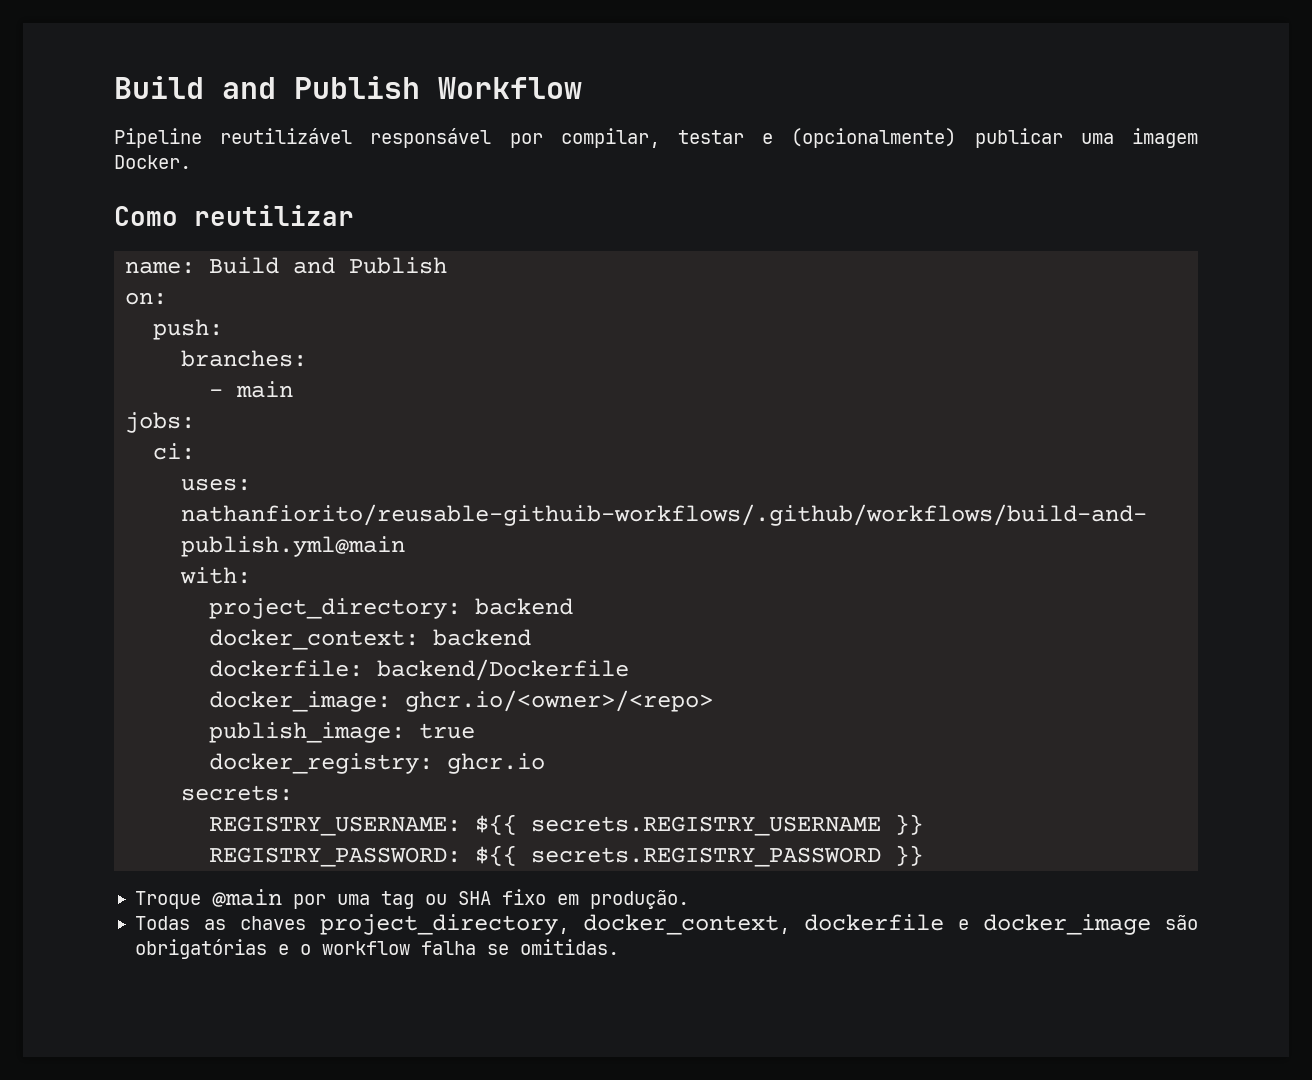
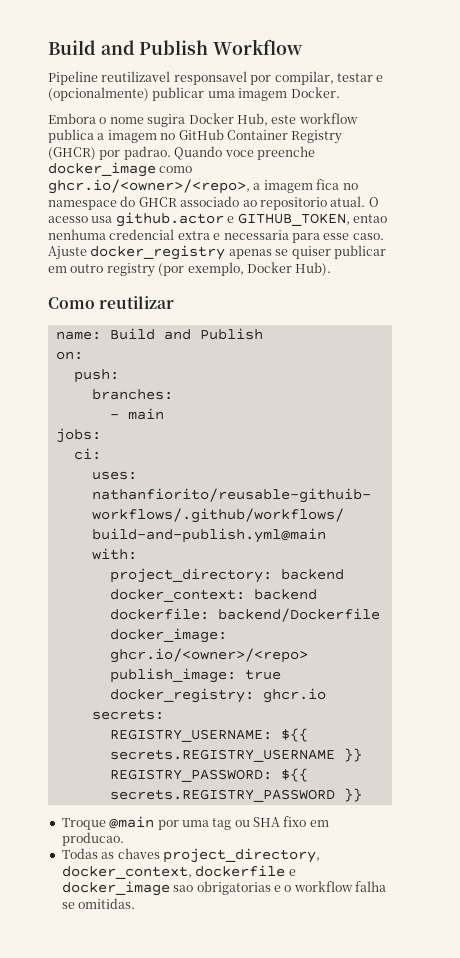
[220,128,492,148] reutilizável responsável -> [101,71,247,85] reutilizavel responsavel
(191, 162) none -> [48,113,358,127] [48,129,343,144] [48,146,315,160] [48,162,193,177] [48,179,358,194] [48,196,379,210] [48,212,387,227] [48,229,384,243] [48,245,386,260] [48,262,332,277] // Embora o nome sugira Docker Hub, este workflow publica a imagem no GitHub Container Registry (GHCR) por padrao. Quando voce preenche docker_image como ghcr.io/<owner>/<repo>, a imagem fica no namespace do GHCR associado ao repositorio atual. O acesso usa github.actor e GITHUB_TOKEN, entao nenhuma credencial extra e necessaria para esse caso. Ajuste docker_registry apenas se quiser publicar em outro registry (por exemplo, Docker Hub).
[589,890,689,909] produção. -> [61,832,124,846] producao.
[1165,915,1199,930] [134,939,267,959] são obrigatórias -> [173,881,271,895] sao obrigatorias

